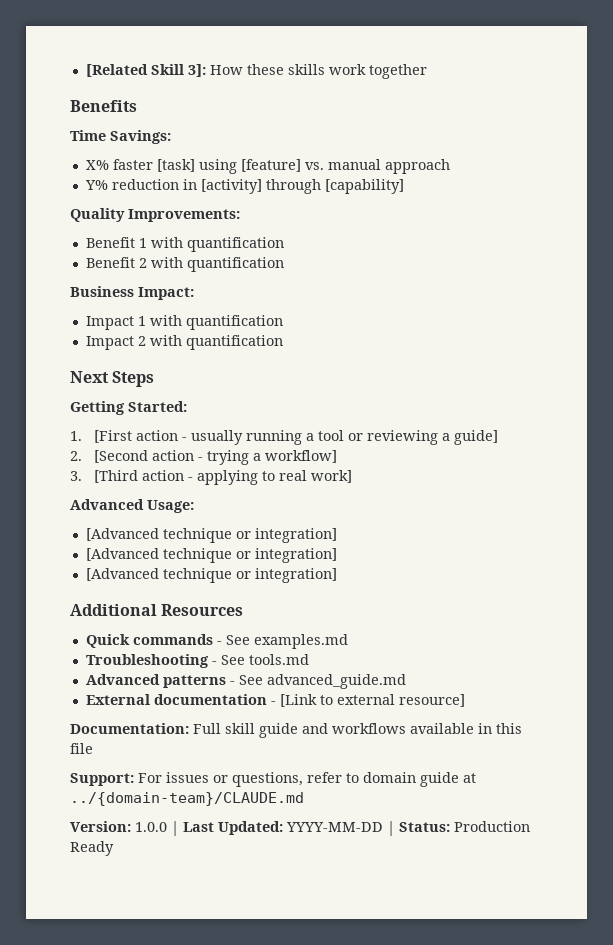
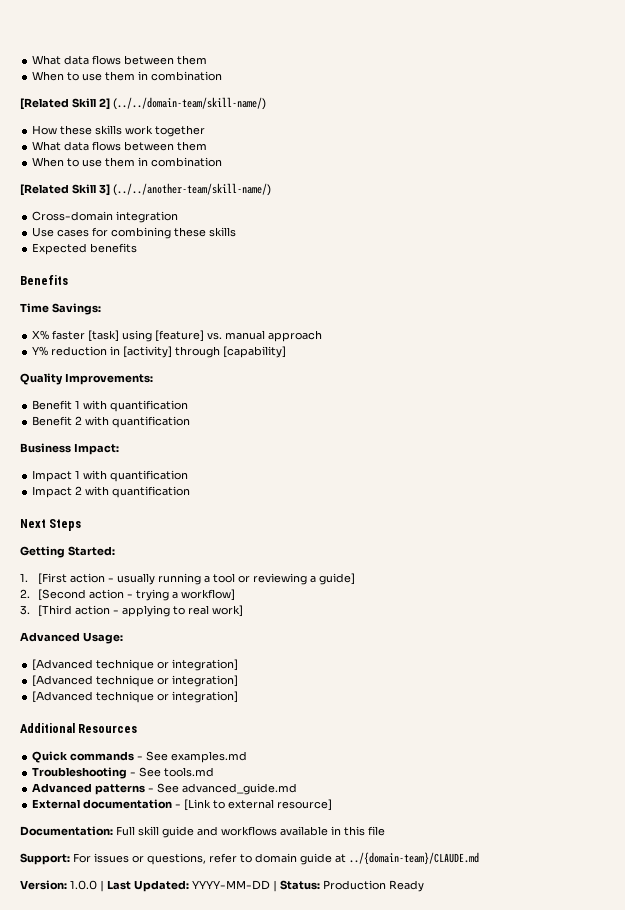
[85,64,206,77] [Related Skill 3]: -> [32,55,208,65] [32,71,223,81] [20,97,266,110] What data flows between them // When to use them in combination // [Related Skill 2] (../../domain-team/skill-name/) //
(427, 71) none -> [32,141,208,151] [32,157,223,167] [20,183,271,196] [32,211,179,223] [32,227,237,239] [32,243,138,255] // What data flows between them // When to use them in combination // [Related Skill 3] (../../another-team/skill-name/) // Cross-domain integration // Use cases for combining these skills // Expected benefits

